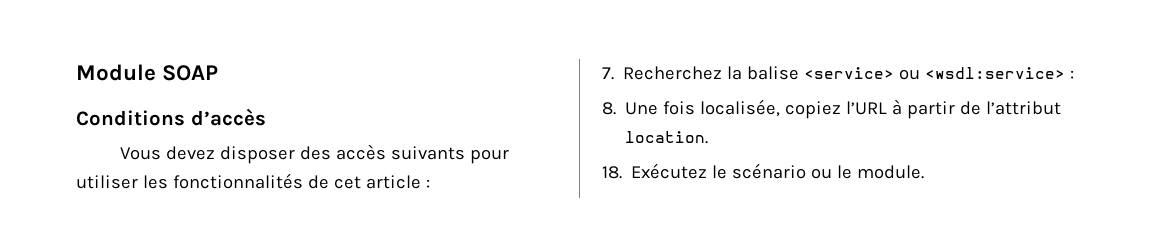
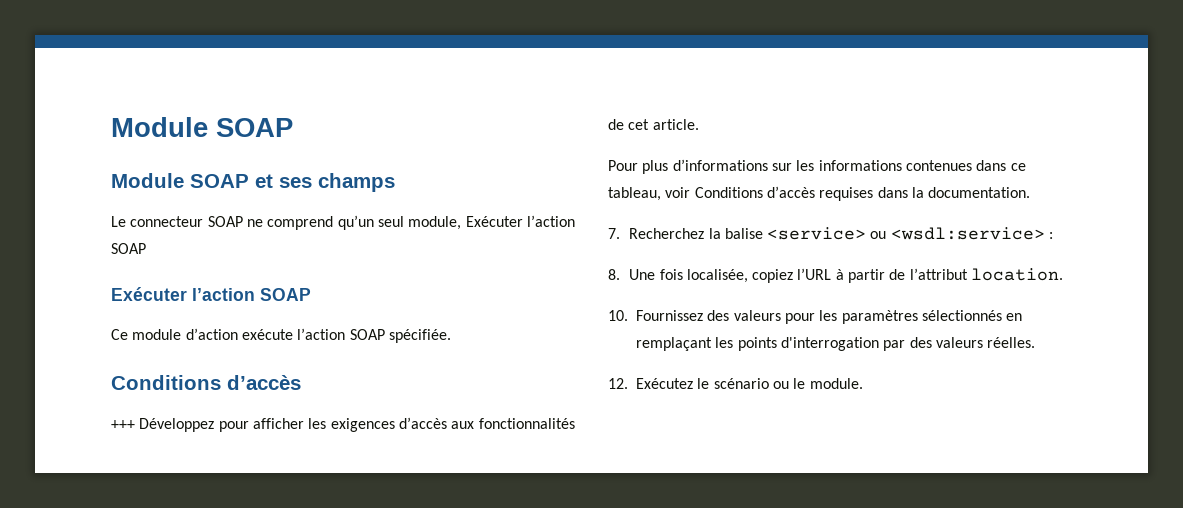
[76,108,266,126] [119,144,509,164] [76,173,430,189] Conditions d’accès // Vous devez disposer des accès suivants pour utiliser les fonctionnalités de cet article : -> [111,173,395,192] [111,215,575,230] [111,243,146,254] [111,287,311,301] [111,328,451,343] [111,375,301,390] [111,417,575,432] [608,119,699,130] [608,159,1026,174] [608,186,1031,201] Module SOAP et ses champs // Le connecteur SOAP ne comprend qu’un seul module, Exécuter l’action SOAP // Exécuter l’action SOAP // Ce module d’action exécute l’action SOAP spécifiée. // Conditions d’accès // +++ Développez pour afficher les exigences d’accès aux fonctionnalités de cet article. // Pour plus d’informations sur les informations contenues dans ce tableau, voir Conditions d’accès requises dans la documentation.
[602,166,622,179] 18. -> [608,310,1023,324] [636,337,1036,351] [608,378,628,389] 10. Fournissez des valeurs pour les paramètres sélectionnés en remplaçant les points d'interrogation par des valeurs réelles. // 12.

